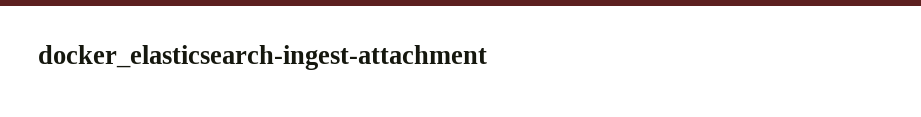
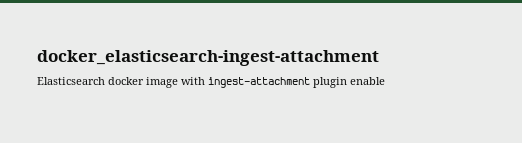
(487, 57) none -> [37,77,385,88] // Elasticsearch docker image with ingest-attachment plugin enable

